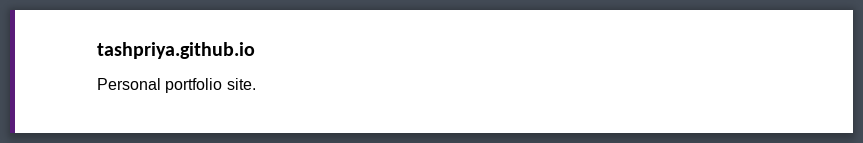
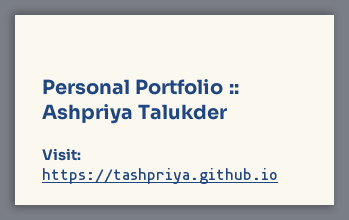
[97,42,255,59] [97,78,256,93] tashpriya.github.io // Personal portfolio site. -> [42,79,239,95] [42,104,228,124] [42,148,81,161] [42,168,278,184] Personal Portfolio :: Ashpriya Talukder // Visit: https://tashpriya.github.io

